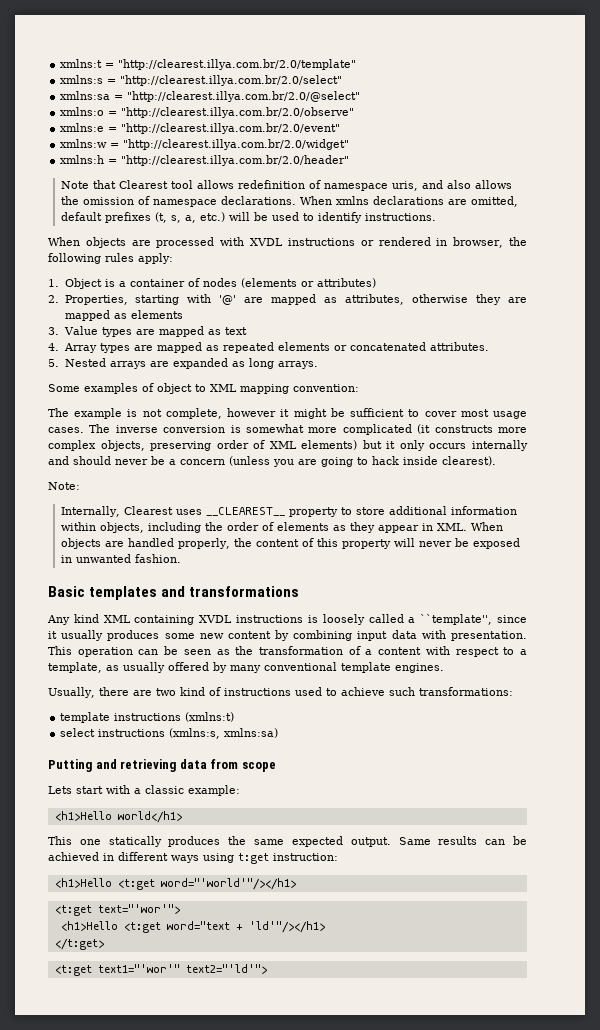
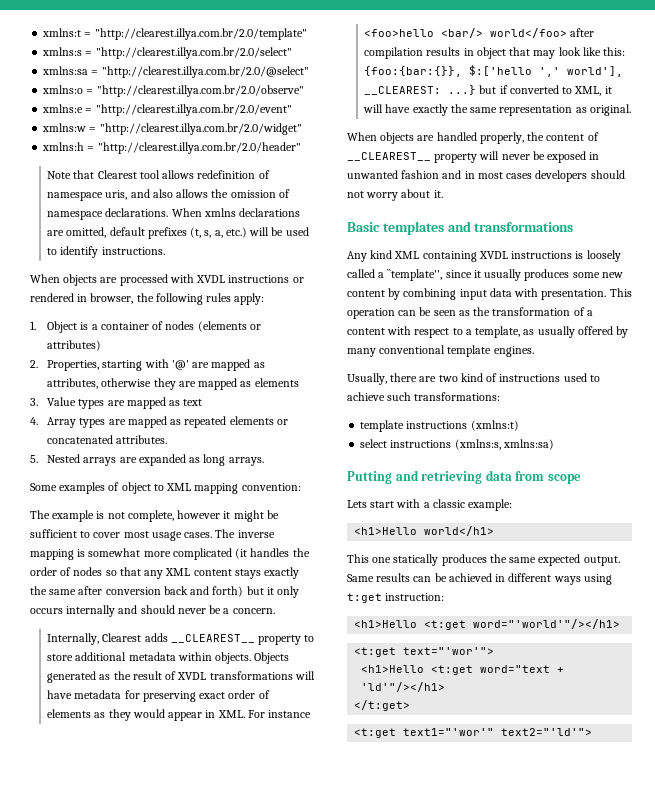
[163,425,226,433] conversion -> [30,549,74,560] mapping
[434,425,527,433] [48,440,358,451] constructs more complex objects, preserving order of XML elements) -> [250,548,310,557] [30,567,300,579] [30,586,244,597] handles the order of nodes so that any XML content stays exactly the same after conversion back and forth)
[180,456,496,467] [48,482,80,490] concern (unless you are going to hack inside clearest). // Note: -> [232,608,275,614] concern.
[175,509,202,515] uses -> [144,633,168,642] adds
[450,506,517,515] [60,522,223,533] information within objects, including the -> [128,652,290,664] [47,671,315,683] [47,690,226,702] metadata within objects. Objects generated as the result of XVDL transformations will have metadata for preserving exact
(375, 527) none -> [132,709,165,718] would
(467, 527) none -> [247,710,312,718] [364,28,595,38] [364,47,626,59] [364,65,624,77] [364,85,612,96] [363,104,631,116] For instance <foo>hello <bar/> world</foo> after compilation results in object that may look like this: {foo:{bar:{}}, $:['hello ',' world'], __CLEAREST: ...} but if converted to XML, it will have exactly the same representation as original. //
[316,538,338,547] this -> [347,152,431,161] __CLEAREST__
[134,554,181,563] fashion. -> [401,170,625,182] [347,189,443,201] fashion and in most cases developers should not worry about it.

